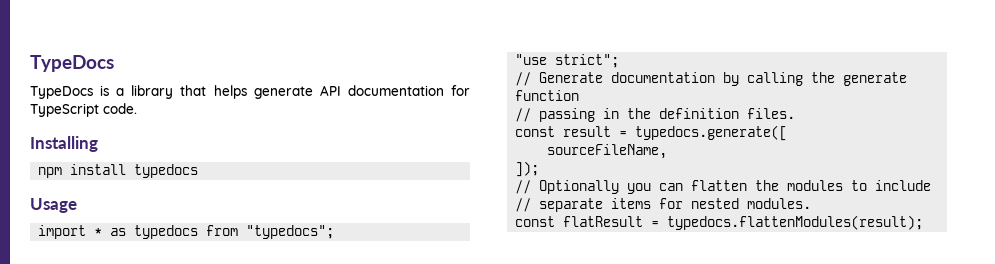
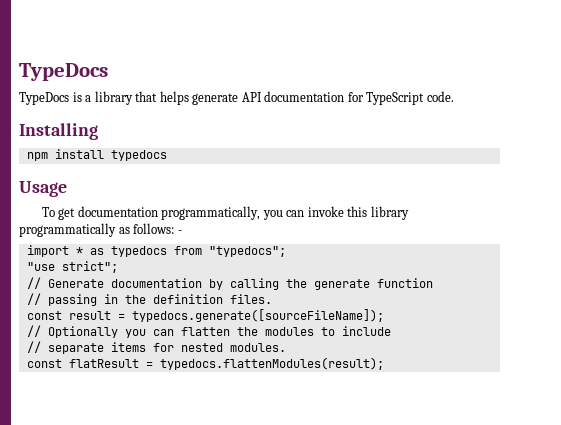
(77, 205) none -> [41,206,409,220] [19,223,182,237] // To get documentation programmatically, you can invoke this library programmatically as follows: -
[635,125,788,141] [547,144,668,159] [515,161,540,177] typedocs.generate([ // sourceFileName, // ]); -> [131,309,384,322] typedocs.generate([sourceFileName]);

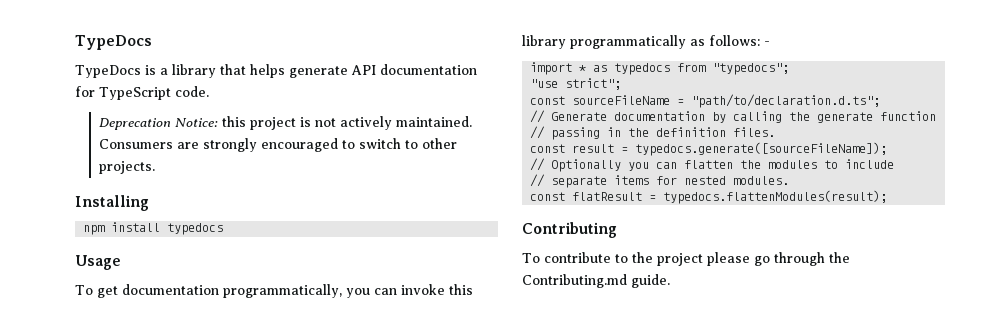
(454, 96) none -> [99,116,473,130] [99,138,458,152] [99,161,156,174] // Deprecation Notice: this project is not actively maintained. Consumers are strongly encouraged to switch to other projects.
(118, 267) none -> [530,94,881,108] // const sourceFileName = "path/to/declaration.d.ts";
(384, 363) none -> [522,222,617,238] [522,252,850,266] [522,274,670,288] // Contributing // To contribute to the project please go through the Contributing.md guide.

